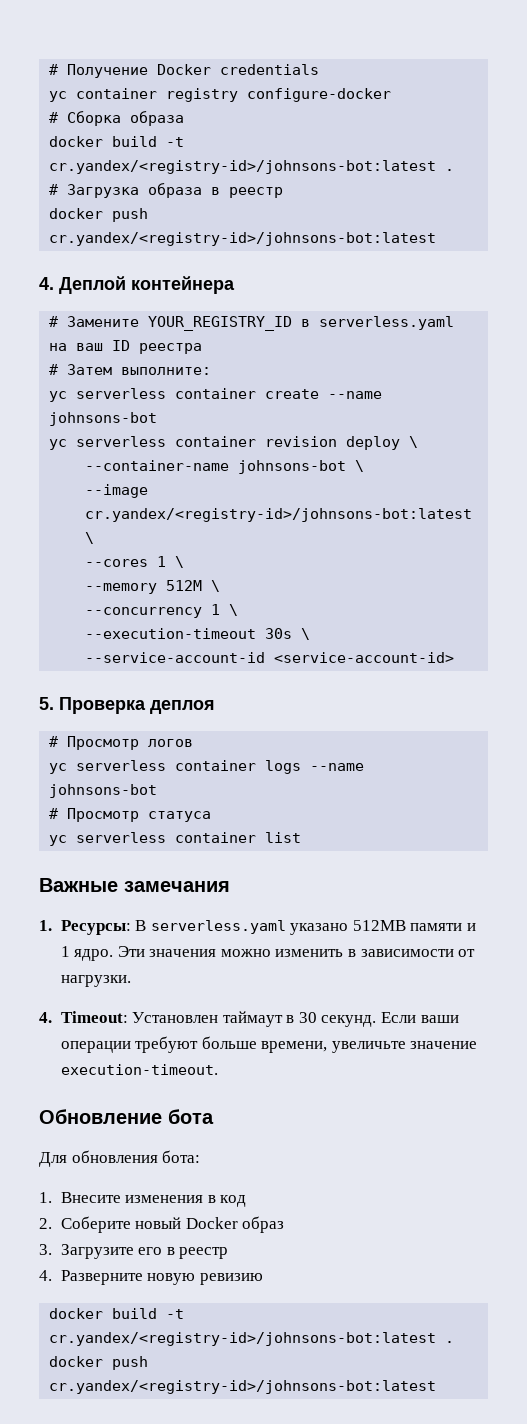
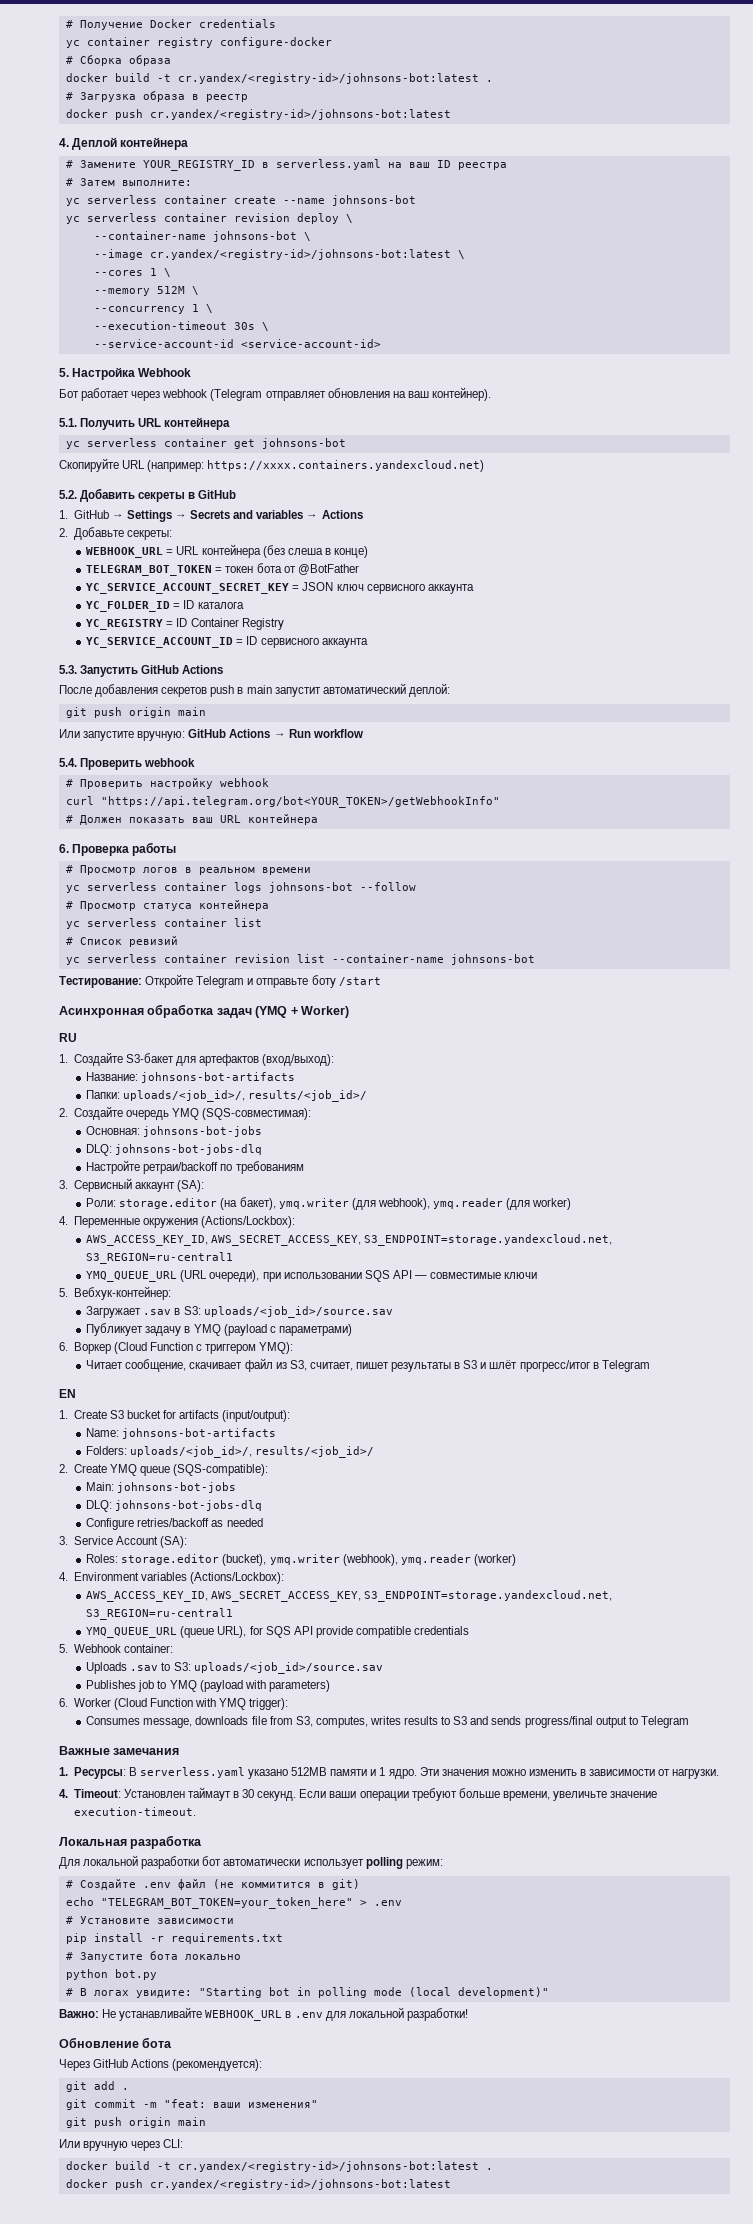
[59,697,215,714] Проверка деплоя -> [72,367,192,380] [59,387,491,401] [59,417,231,430] [65,438,346,449] [59,458,485,472] [59,488,237,502] [59,510,363,522] [59,527,172,540] [86,544,368,558] [86,563,359,576] [86,582,474,594] [86,600,244,612] [86,618,284,630] [86,636,368,648] [59,665,224,677] [59,683,450,697] [65,707,206,718] [59,729,363,741] [59,758,196,770] [65,778,269,789] [65,796,500,808] [65,814,318,825] [59,842,177,856] Настройка Webhook // Бот работает через webhook (Telegram отправляет обновления на ваш контейнер). // 5.1. Получить URL контейнера // yc serverless container get johnsons-bot // Скопируйте URL (например: https://xxxx.containers.yandexcloud.net) // 5.2. Добавить секреты в GitHub // 1. GitHub → Settings → Secrets and variables → Actions // 2. Добавьте секреты: // WEBHOOK_URL = URL контейнера (без слеша в конце) // TELEGRAM_BOT_TOKEN = токен бота от @BotFather // YC_SERVICE_ACCOUNT_SECRET_KEY = JSON ключ сервисного аккаунта // YC_FOLDER_ID = ID каталога // YC_REGISTRY = ID Container Registry // YC_SERVICE_ACCOUNT_ID = ID сервисного аккаунта // 5.3. Запустить GitHub Actions // После добавления секретов push в main запустит автоматический деплой: // git push origin main // Или запустите вручную: GitHub Actions → Run workflow // 5.4. Проверить webhook // # Проверить настройку webhook // curl "https://api.telegram.org/bot<YOUR_TOKEN>/getWebhookInfo" // # Должен показать ваш URL контейнера // 6. Проверка работы
(194, 743) none -> [184,867,311,875] в реальном времени
[310,763,365,771] [49,784,158,798] --name johnsons-bot -> [268,882,416,893] johnsons-bot --follow
(212, 816) none -> [198,900,269,911] контейнера
(302, 837) none -> [65,936,178,947] [65,954,535,965] [59,974,381,988] [59,1004,349,1018] [59,1033,77,1042] [59,1052,335,1066] [86,1072,296,1083] [86,1090,368,1102] [59,1106,312,1120] [86,1126,263,1137] [86,1144,263,1156] [86,1160,304,1174] [59,1178,204,1192] [86,1197,572,1210] [59,1216,295,1228] [86,1234,613,1246] [86,1252,234,1264] [86,1270,538,1282] [59,1286,171,1300] [86,1306,393,1318] [86,1323,352,1336] [59,1342,294,1354] [86,1358,650,1372] [59,1389,76,1398] [59,1410,291,1422] [86,1428,277,1439] [86,1446,375,1458] [59,1464,269,1476] [86,1482,237,1493] [86,1500,263,1512] [86,1518,263,1530] [59,1536,187,1548] [86,1554,516,1566] [59,1572,284,1584] [86,1590,613,1602] [86,1608,234,1620] [86,1626,470,1638] [59,1644,173,1653] [86,1662,383,1674] [86,1680,330,1692] [59,1698,289,1710] [86,1716,689,1728] // # Список ревизий // yc serverless container revision list --container-name johnsons-bot // Тестирование: Откройте Telegram и отправьте боту /start // Асинхронная обработка задач (YMQ + Worker) // RU // 1. Создайте S3‑бакет для артефактов (вход/выход): // Название: johnsons-bot-artifacts // Папки: uploads/<job_id>/, results/<job_id>/ // 2. Создайте очередь YMQ (SQS‑совместимая): // Основная: johnsons-bot-jobs // DLQ: johnsons-bot-jobs-dlq // Настройте ретраи/backoff по требованиям // 3. Сервисный аккаунт (SA): // Роли: storage.editor (на бакет), ymq.writer (для webhook), ymq.reader (для worker) // 4. Переменные окружения (Actions/Lockbox): // AWS_ACCESS_KEY_ID, AWS_SECRET_ACCESS_KEY, S3_ENDPOINT=storage.yandexcloud.net, S3_REGION=ru-central1 // YMQ_QUEUE_URL (URL очереди), при использовании SQS API — совместимые ключи // 5. Вебхук‑контейнер: // Загружает .sav в S3: uploads/<job_id>/source.sav // Публикует задачу в YMQ (payload с параметрами) // 6. Воркер (Cloud Function с триггером YMQ): // Читает сообщение, скачивает файл из S3, считает, пишет результаты в S3 и шлёт прогресс/итог в Telegram // EN // 1. Create S3 bucket for artifacts (input/output): // Name: johnsons-bot-artifacts // Folders: uploads/<job_id>/, results/<job_id>/ // 2. Create YMQ queue (SQS‑compatible): // Main: johnsons-bot-jobs // DLQ: johnsons-bot-jobs-dlq // Configure retries/backoff as needed // 3. Service Account (SA): // Roles: storage.editor (bucket), ymq.writer (webhook), ymq.reader (worker) // 4. Environment variables (Actions/Lockbox): // AWS_ACCESS_KEY_ID, AWS_SECRET_ACCESS_KEY, S3_ENDPOINT=storage.yandexcloud.net, S3_REGION=ru-central1 // YMQ_QUEUE_URL (queue URL), for SQS API provide compatible credentials // 5. Webhook container: // Uploads .sav to S3: uploads/<job_id>/source.sav // Publishes job to YMQ (payload with parameters) // 6. Worker (Cloud Function with YMQ trigger): // Consumes message, downloads file from S3, computes, writes results to S3 and sends progress/final output to Telegram
[39,1109,214,1124] [39,1150,201,1167] [39,1192,247,1207] [39,1216,285,1233] [39,1244,229,1259] [39,1270,263,1285] Обновление бота // Для обновления бота: // 1. Внесите изменения в код // 2. Соберите новый Docker образ // 3. Загрузите его в реестр // 4. Разверните новую ревизию -> [59,1835,203,1849] [59,1855,443,1869] [65,1879,360,1890] [65,1897,402,1909] [65,1916,234,1924] [65,1933,283,1944] [65,1951,241,1962] [65,1969,157,1980] [65,1987,549,1998] [59,2007,468,2021] [59,2037,173,2048] [59,2059,263,2071] [65,2081,129,2092] [65,2099,318,2110] [65,2117,206,2128] [59,2139,184,2151] Локальная разработка // Для локальной разработки бот автоматически использует polling режим: // # Создайте .env файл (не коммитится в git) // echo "TELEGRAM_BOT_TOKEN=your_token_here" > .env // # Установите зависимости // pip install -r requirements.txt // # Запустите бота локально // python bot.py // # В логах увидите: "Starting bot in polling mode (local development)" // Важно: Не устанавливайте WEBHOOK_URL в .env для локальной разработки! // Обновление бота // Через GitHub Actions (рекомендуется): // git add . // git commit -m "feat: ваши изменения" // git push origin main // Или вручную через CLI:

